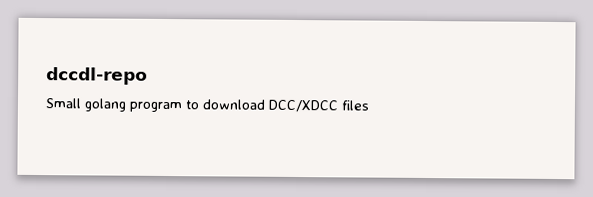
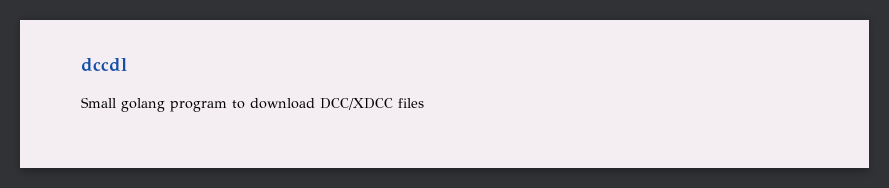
[46,67,148,85] dccdl-repo -> [81,58,127,72] dccdl

